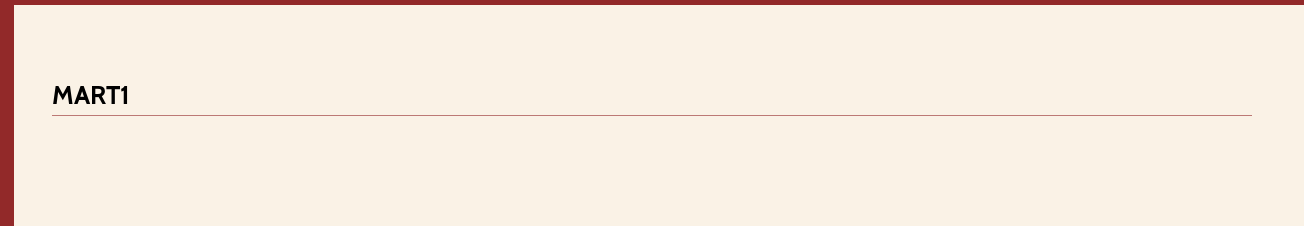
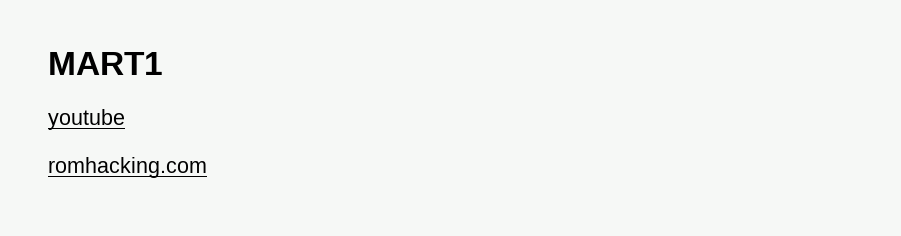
(130, 95) none -> [48,109,125,130] [48,157,207,178] // youtube // romhacking.com

